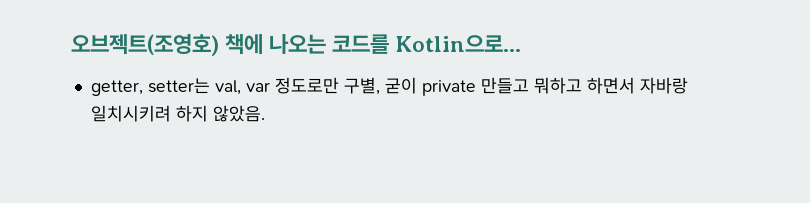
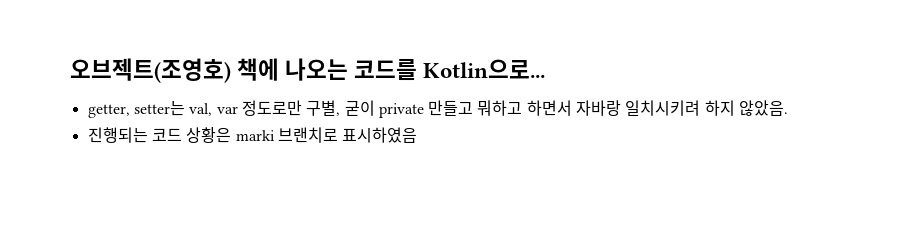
(265, 113) none -> [87,127,418,143] // 진행되는 코드 상황은 marki 브랜치로 표시하였음

